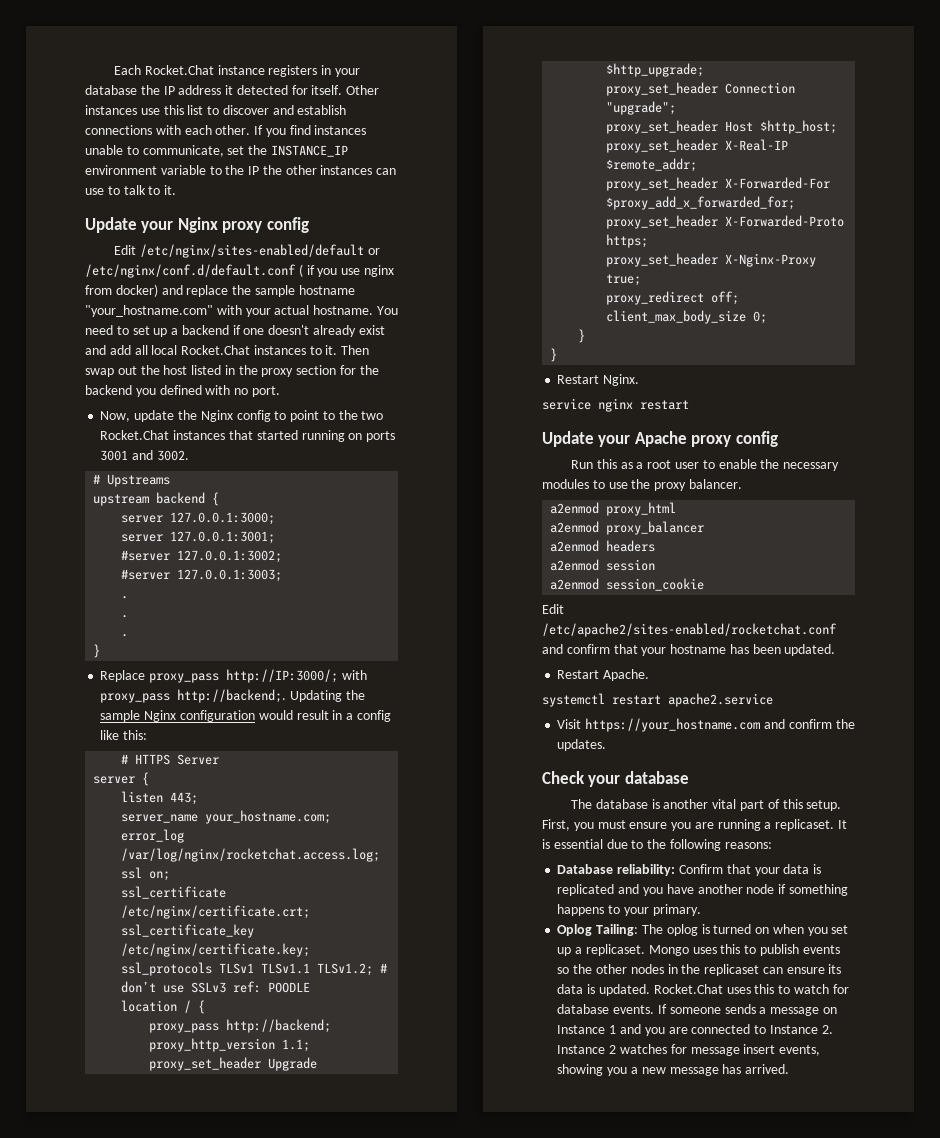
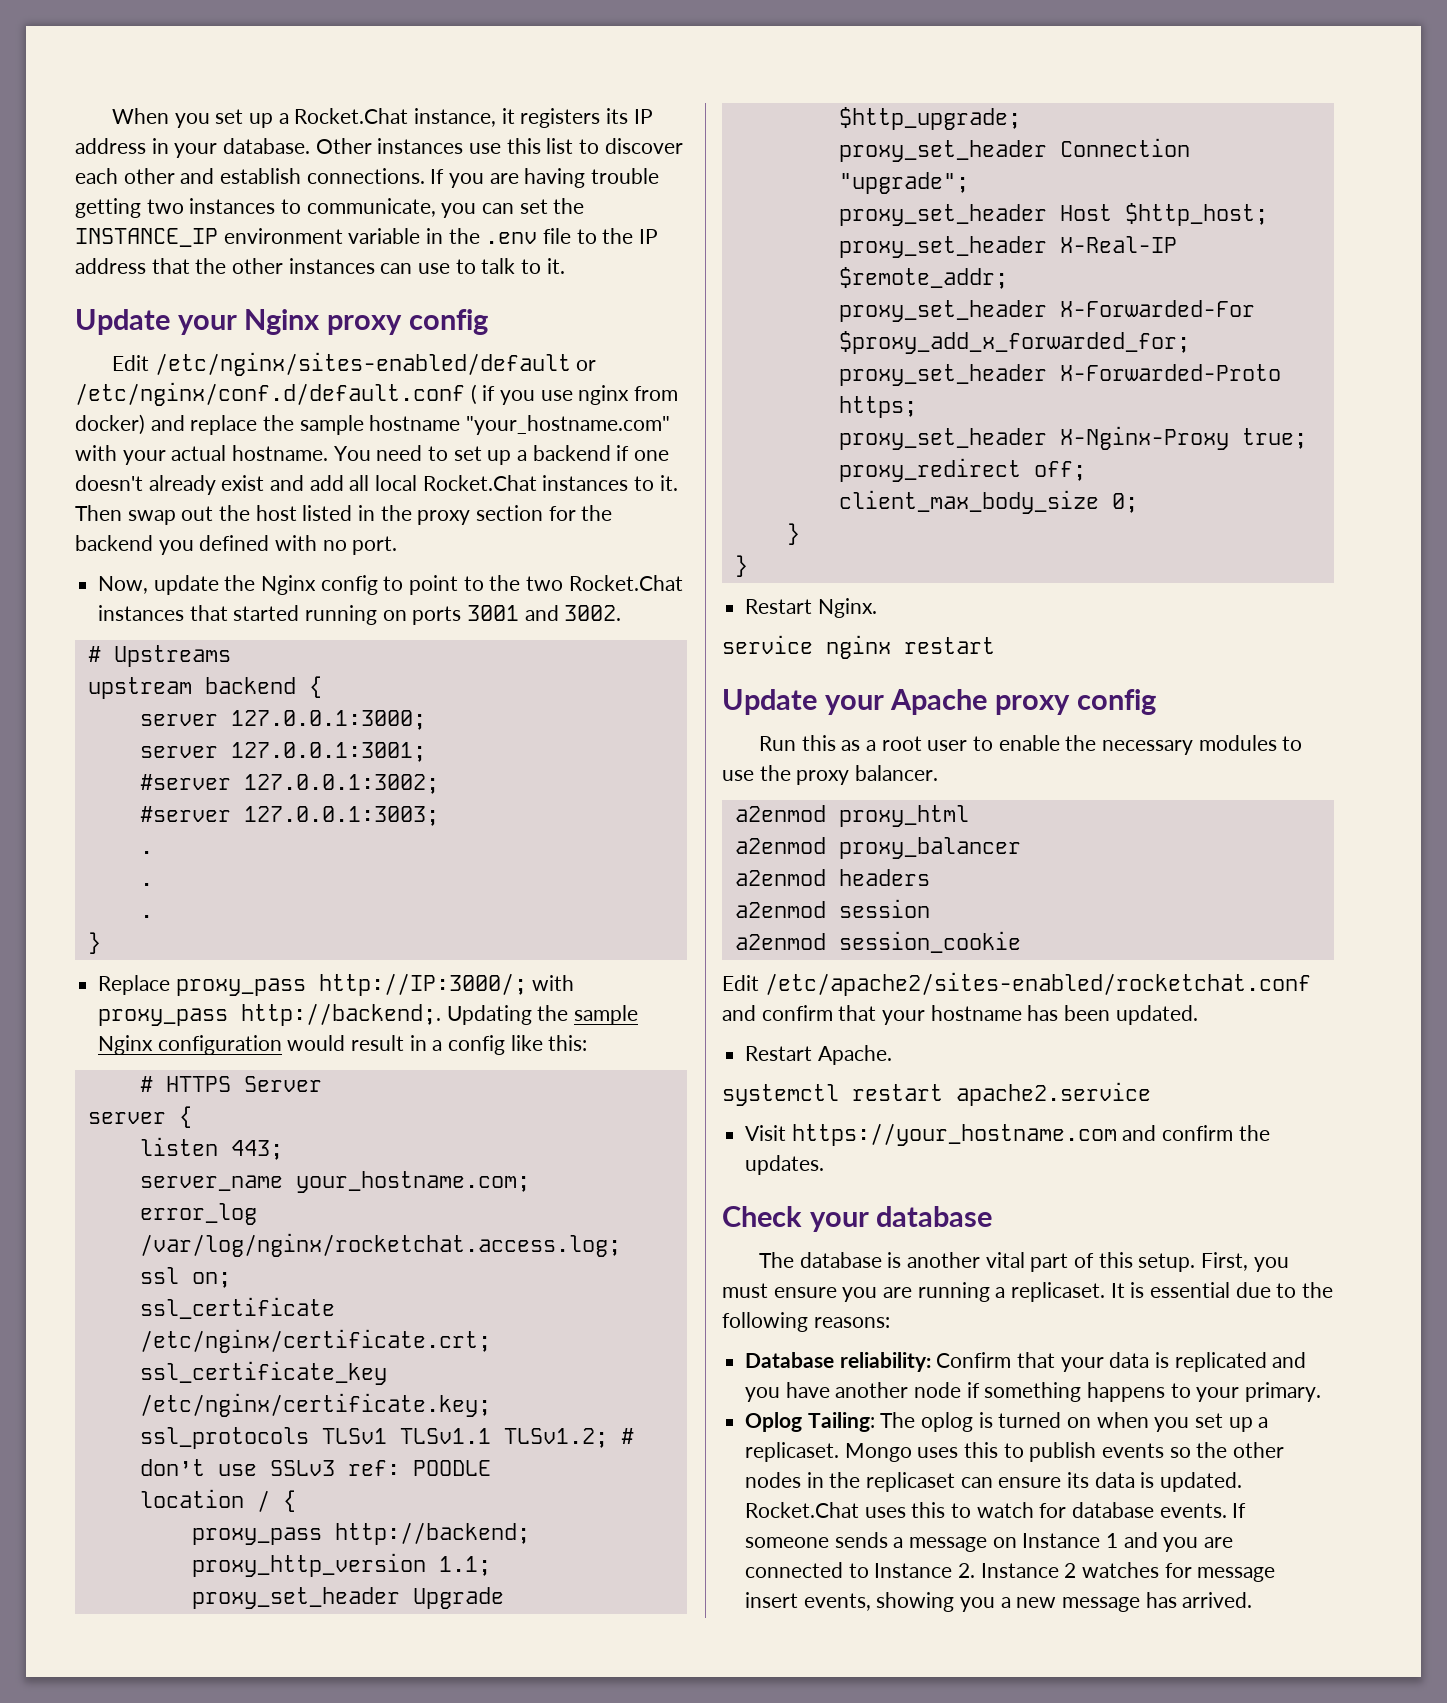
[114,65,360,77] [85,85,343,95] Each Rocket.Chat instance registers in your database the IP address it detected for itself. -> [112,108,653,128] [75,138,311,158] When you set up a Rocket.Chat instance, it registers its IP address in your database.
[272,105,347,115] [85,125,367,137] [85,145,224,157] and establish connections with each other. If you find instances unable to communicate, -> [75,168,660,188] [75,198,515,218] each other and establish connections. If you are having trouble getting two instances to communicate, you can
(206, 170) none -> [426,228,572,244] in the .env file
(260, 170) none -> [75,258,190,274] address that

